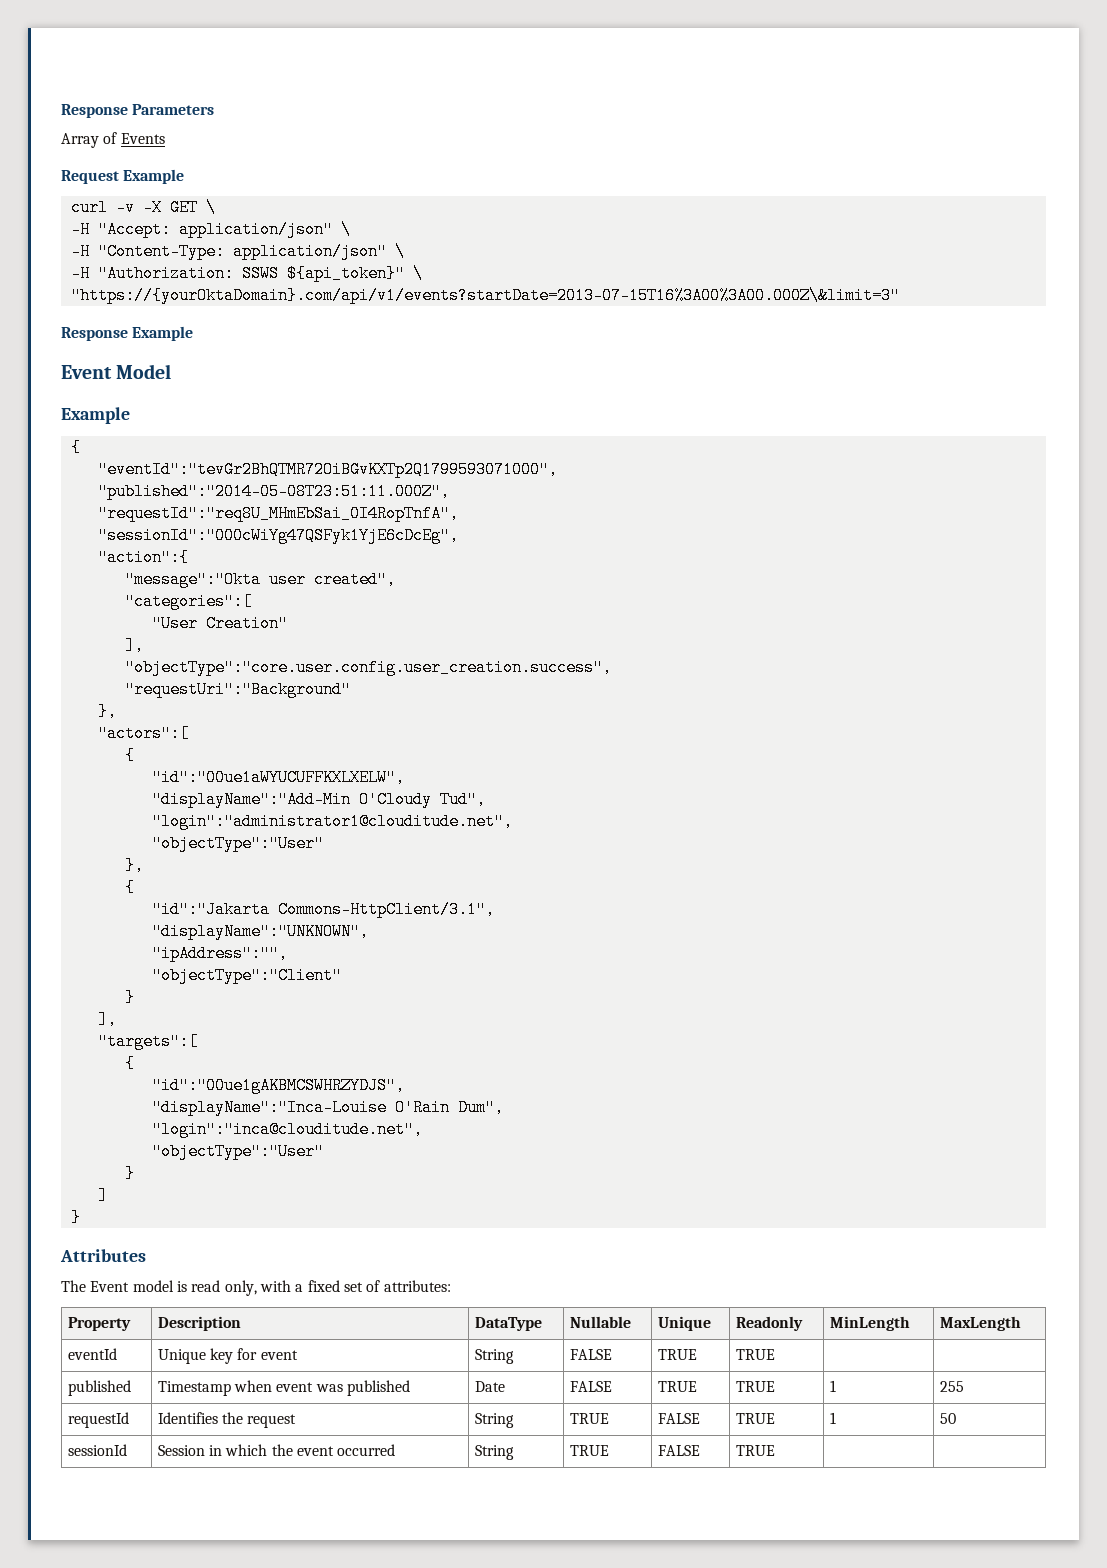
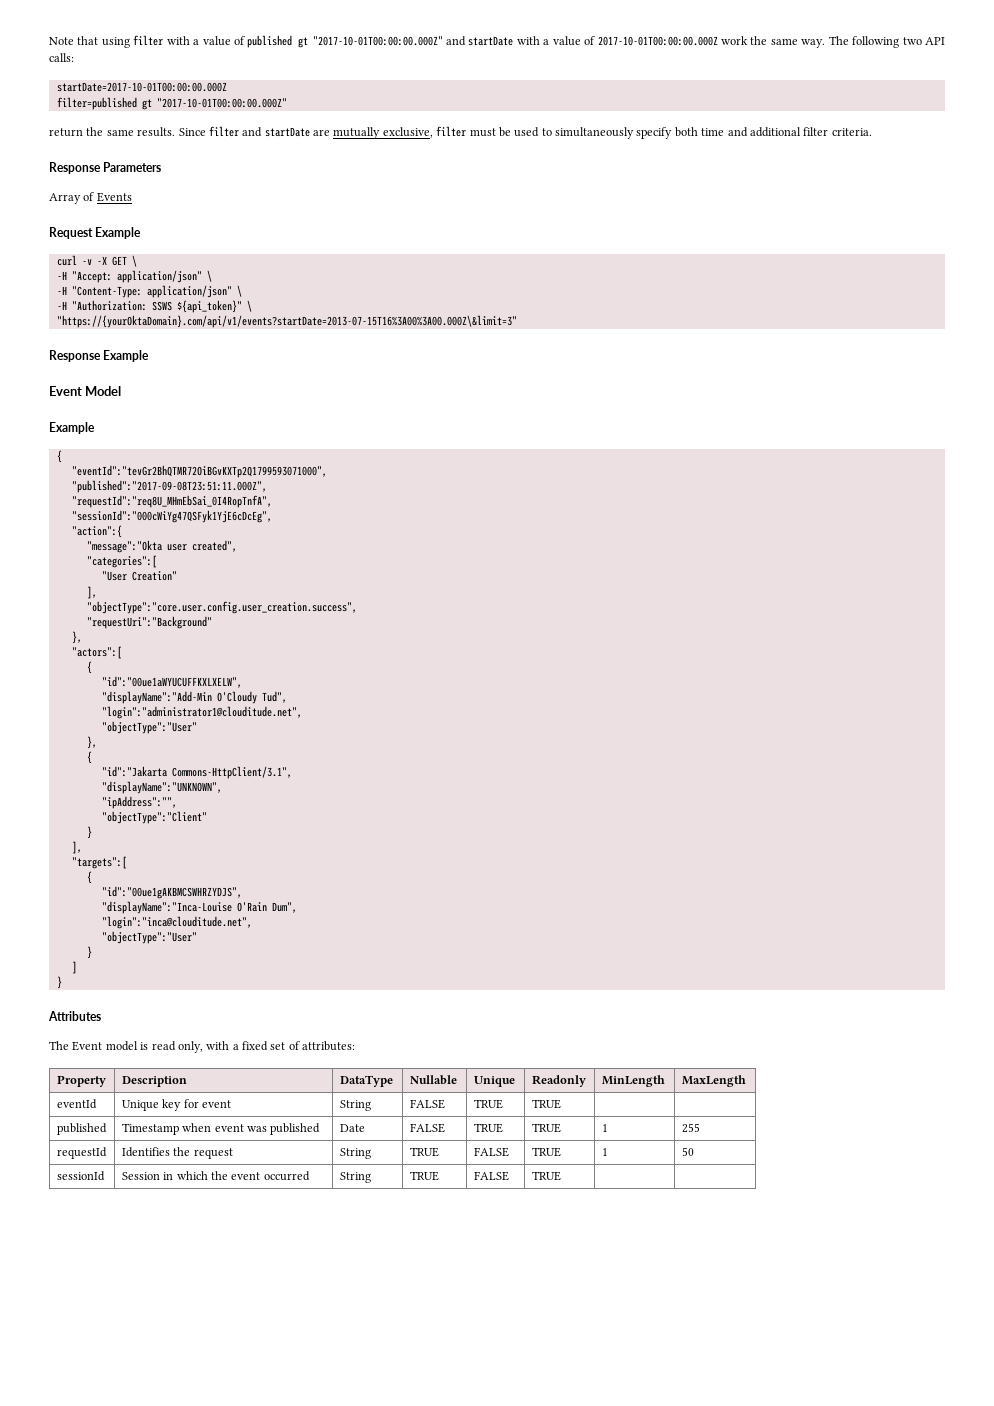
(61, 111) none -> [49,35,945,48] [49,53,74,62] [56,82,227,92] [56,97,287,110] [49,126,872,139] Note that using filter with a value of published gt "2017-10-01T00:00:00.000Z" and startDate with a value of 2017-10-01T00:00:00.000Z work the same way. The following two API calls: // startDate=2017-10-01T00:00:00.000Z // filter=published gt "2017-10-01T00:00:00.000Z" // return the same results. Since filter and startDate are mutually exclusive, filter must be used to simultaneously specify both time and additional filter criteria. //
[97,483,450,500] "published":"2014-05-08T23:51:11.000Z", -> [71,480,267,493] "published":"2017-09-08T23:51:11.000Z",

